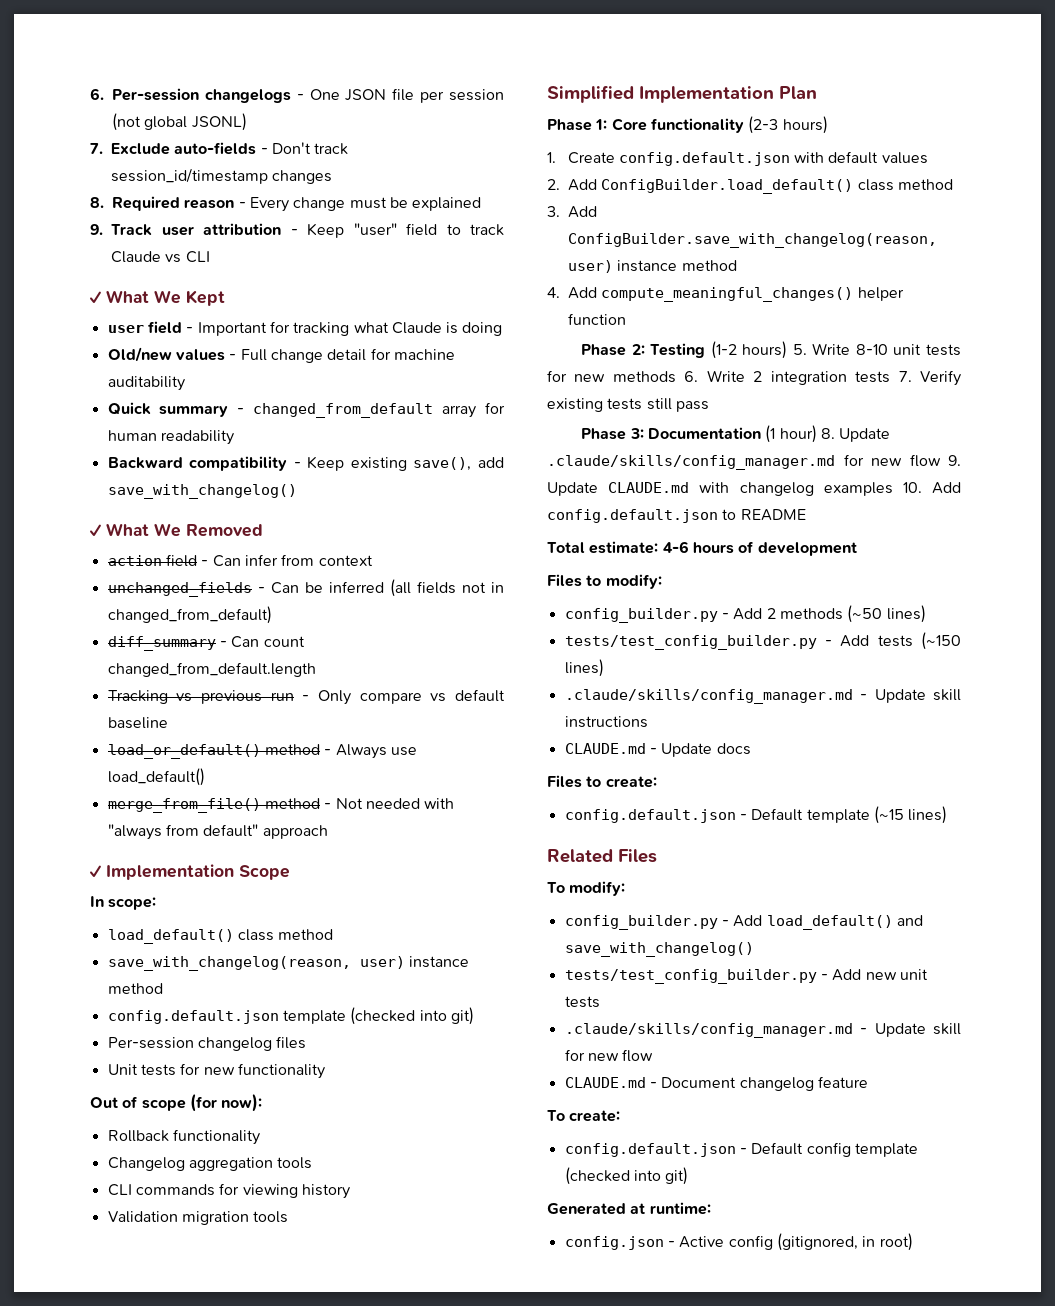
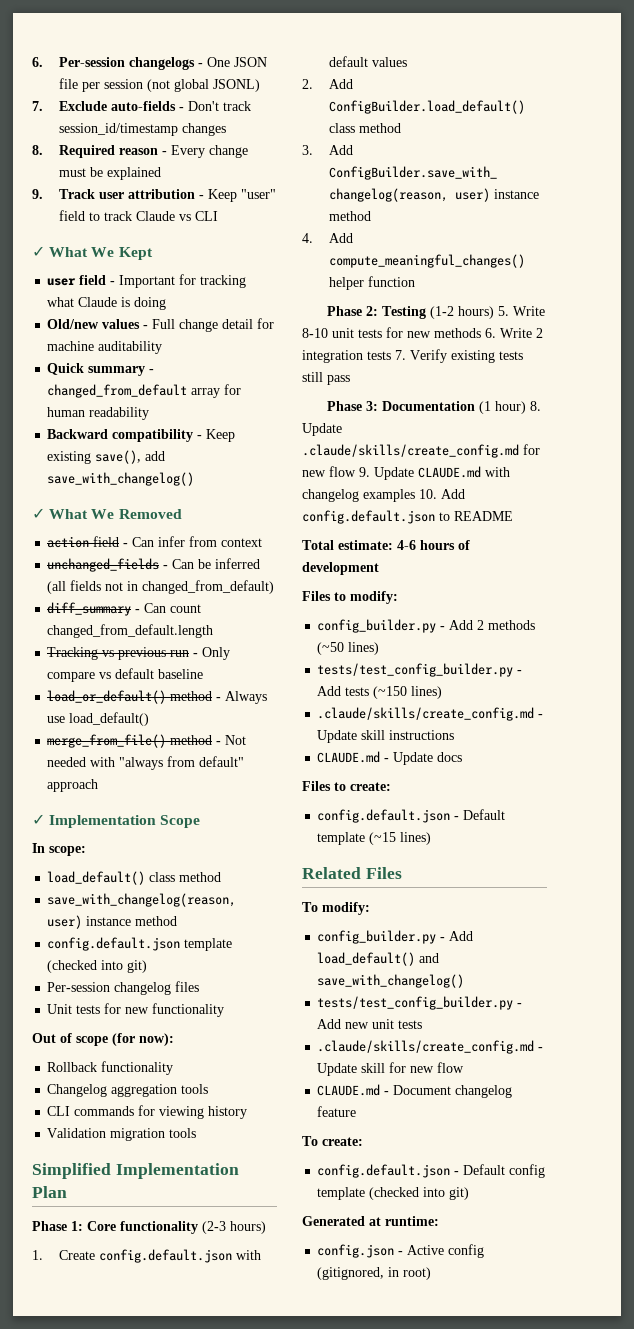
[547,455,835,470] .claude/skills/config_manager.md -> [302,444,519,458] .claude/skills/create_config.md
[564,689,853,704] .claude/skills/config_manager.md -> [317,707,535,721] .claude/skills/create_config.md
[564,1023,853,1038] .claude/skills/config_manager.md -> [317,1040,535,1054] .claude/skills/create_config.md

